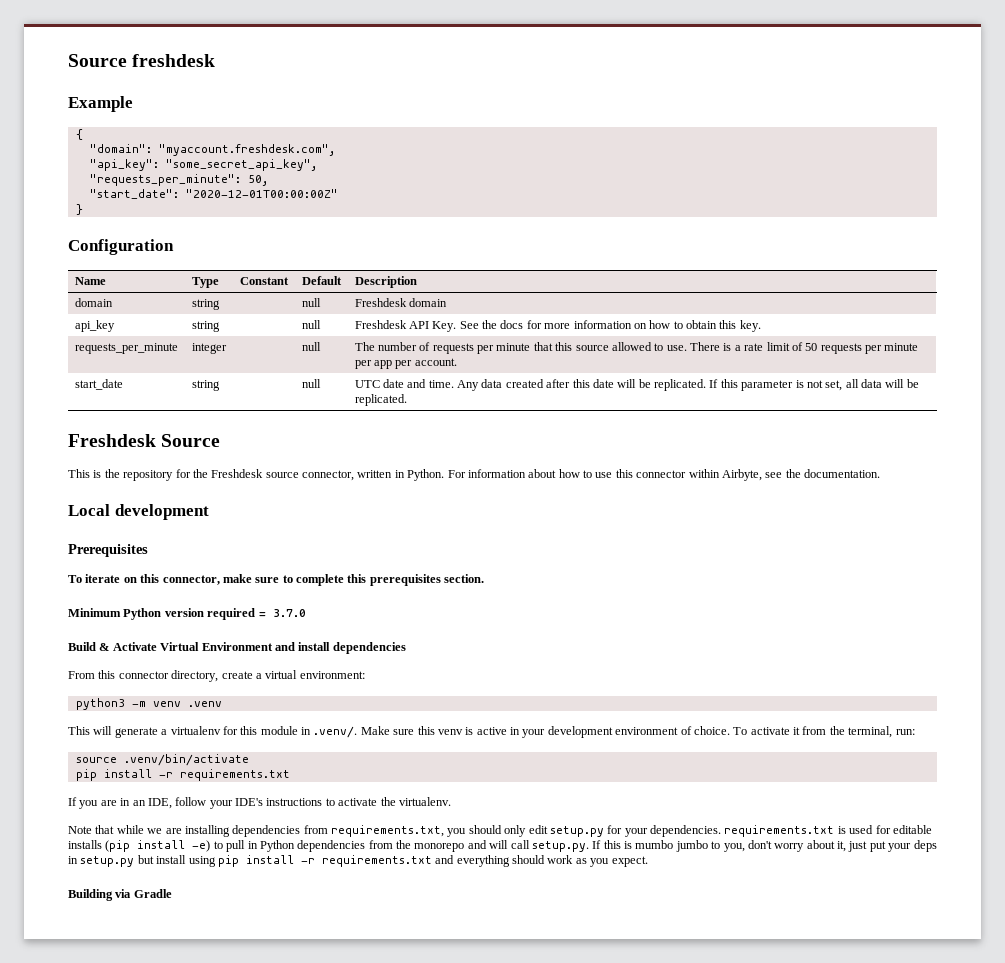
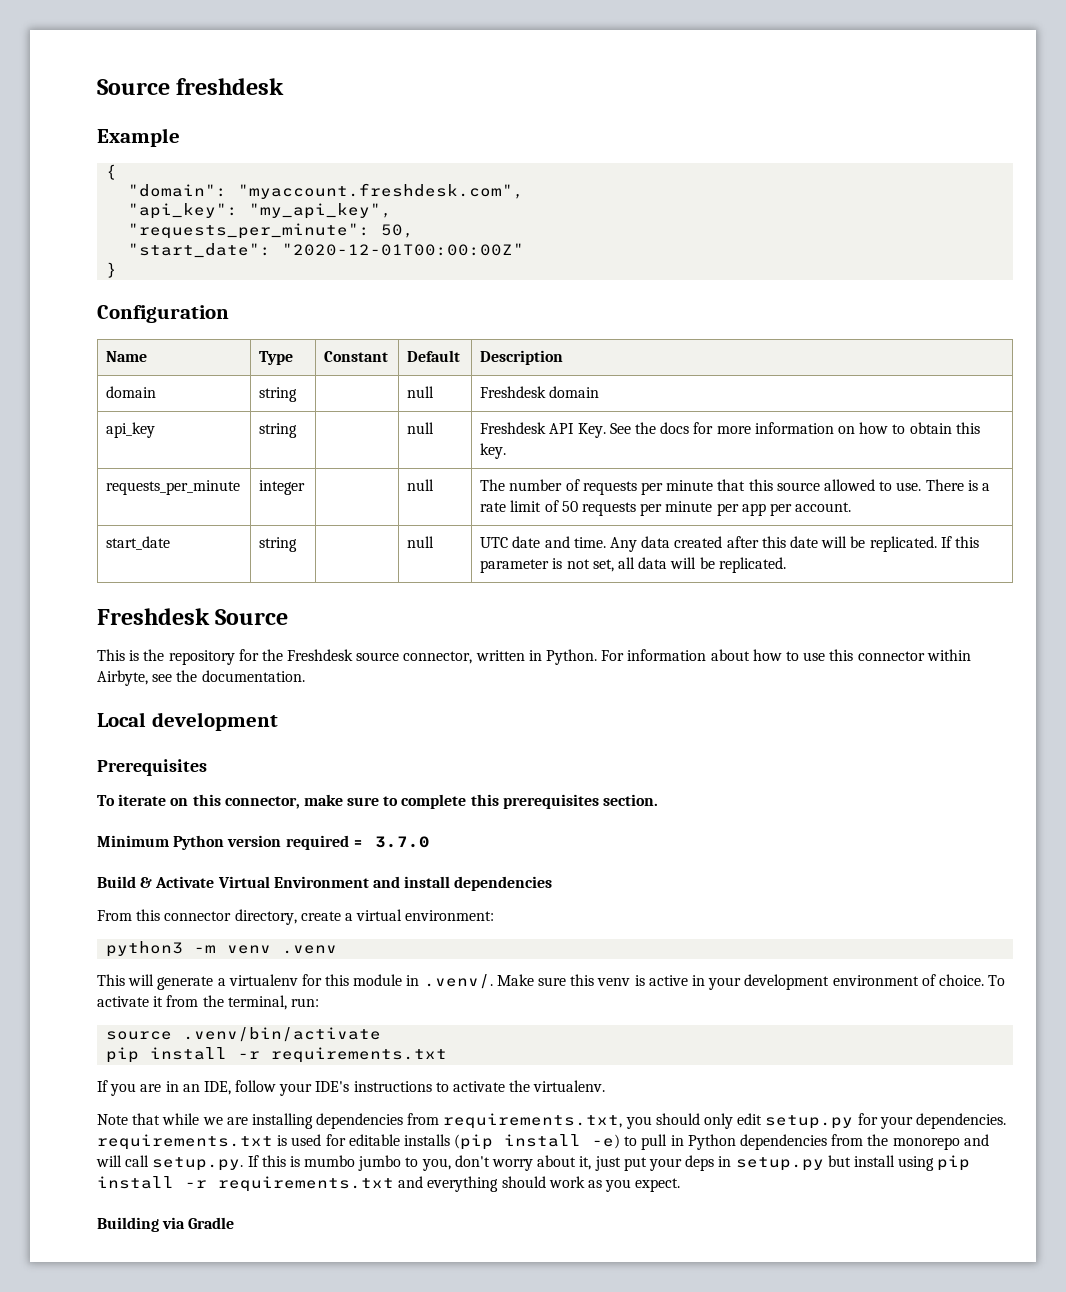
[165,159,317,171] "some_secret_api_key", -> [249,203,393,219] "my_api_key",

